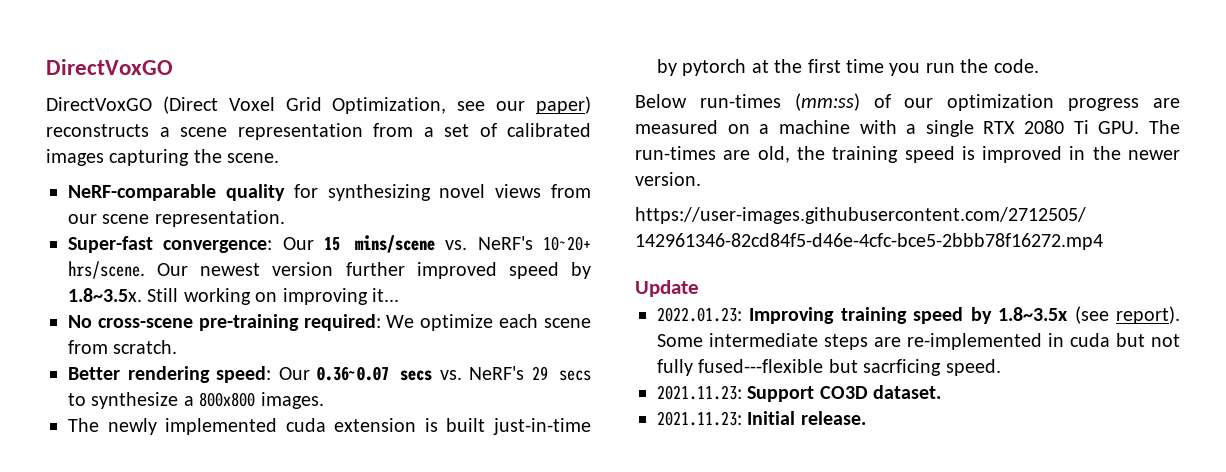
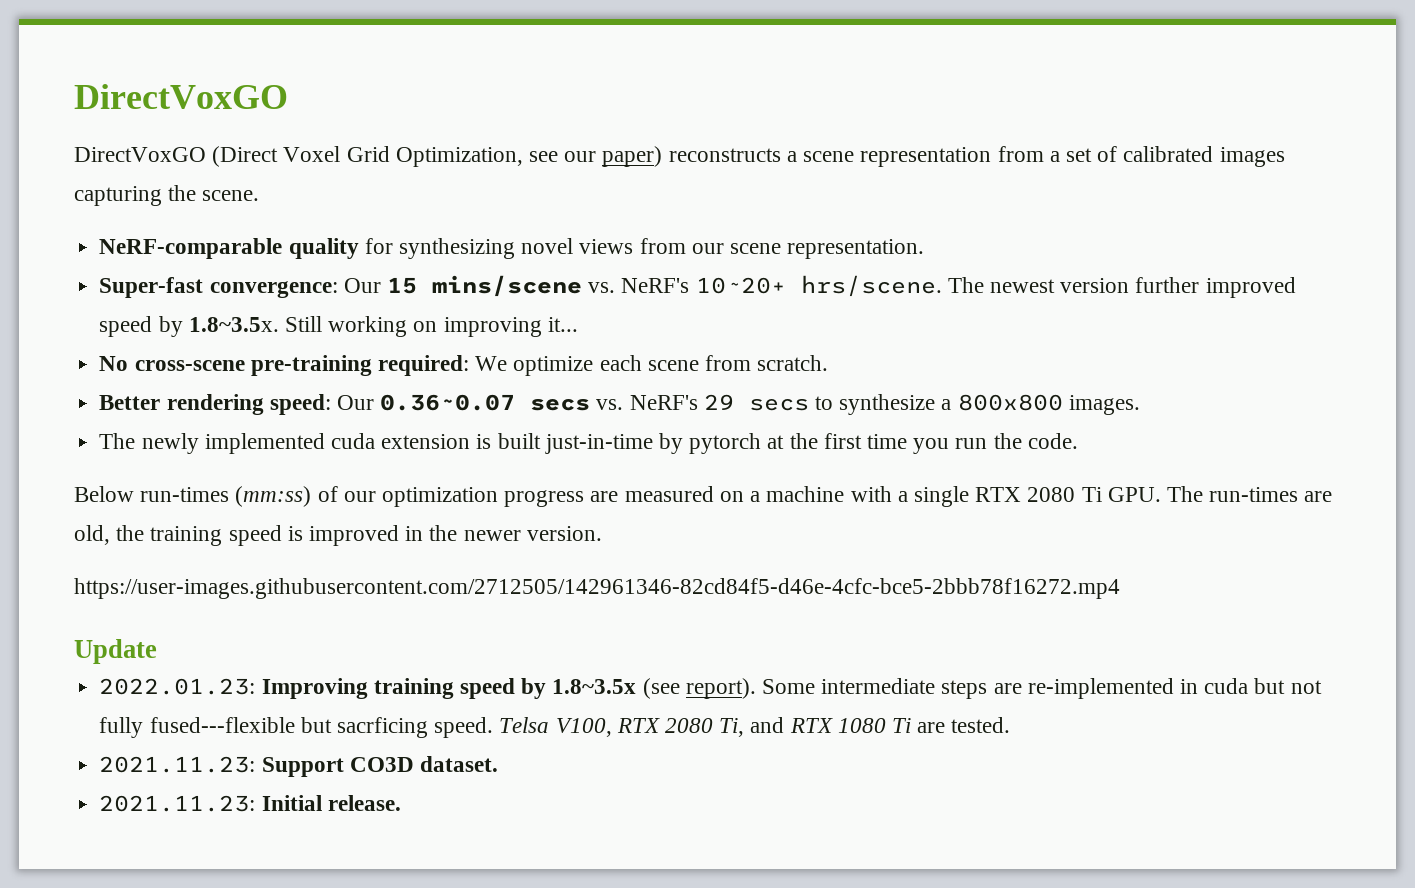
[157,263,189,276] Our -> [947,277,984,293] The
(1001, 367) none -> [499,717,1011,737] Telsa V100, RTX 2080 Ti, and RTX 1080 Ti are tested.

